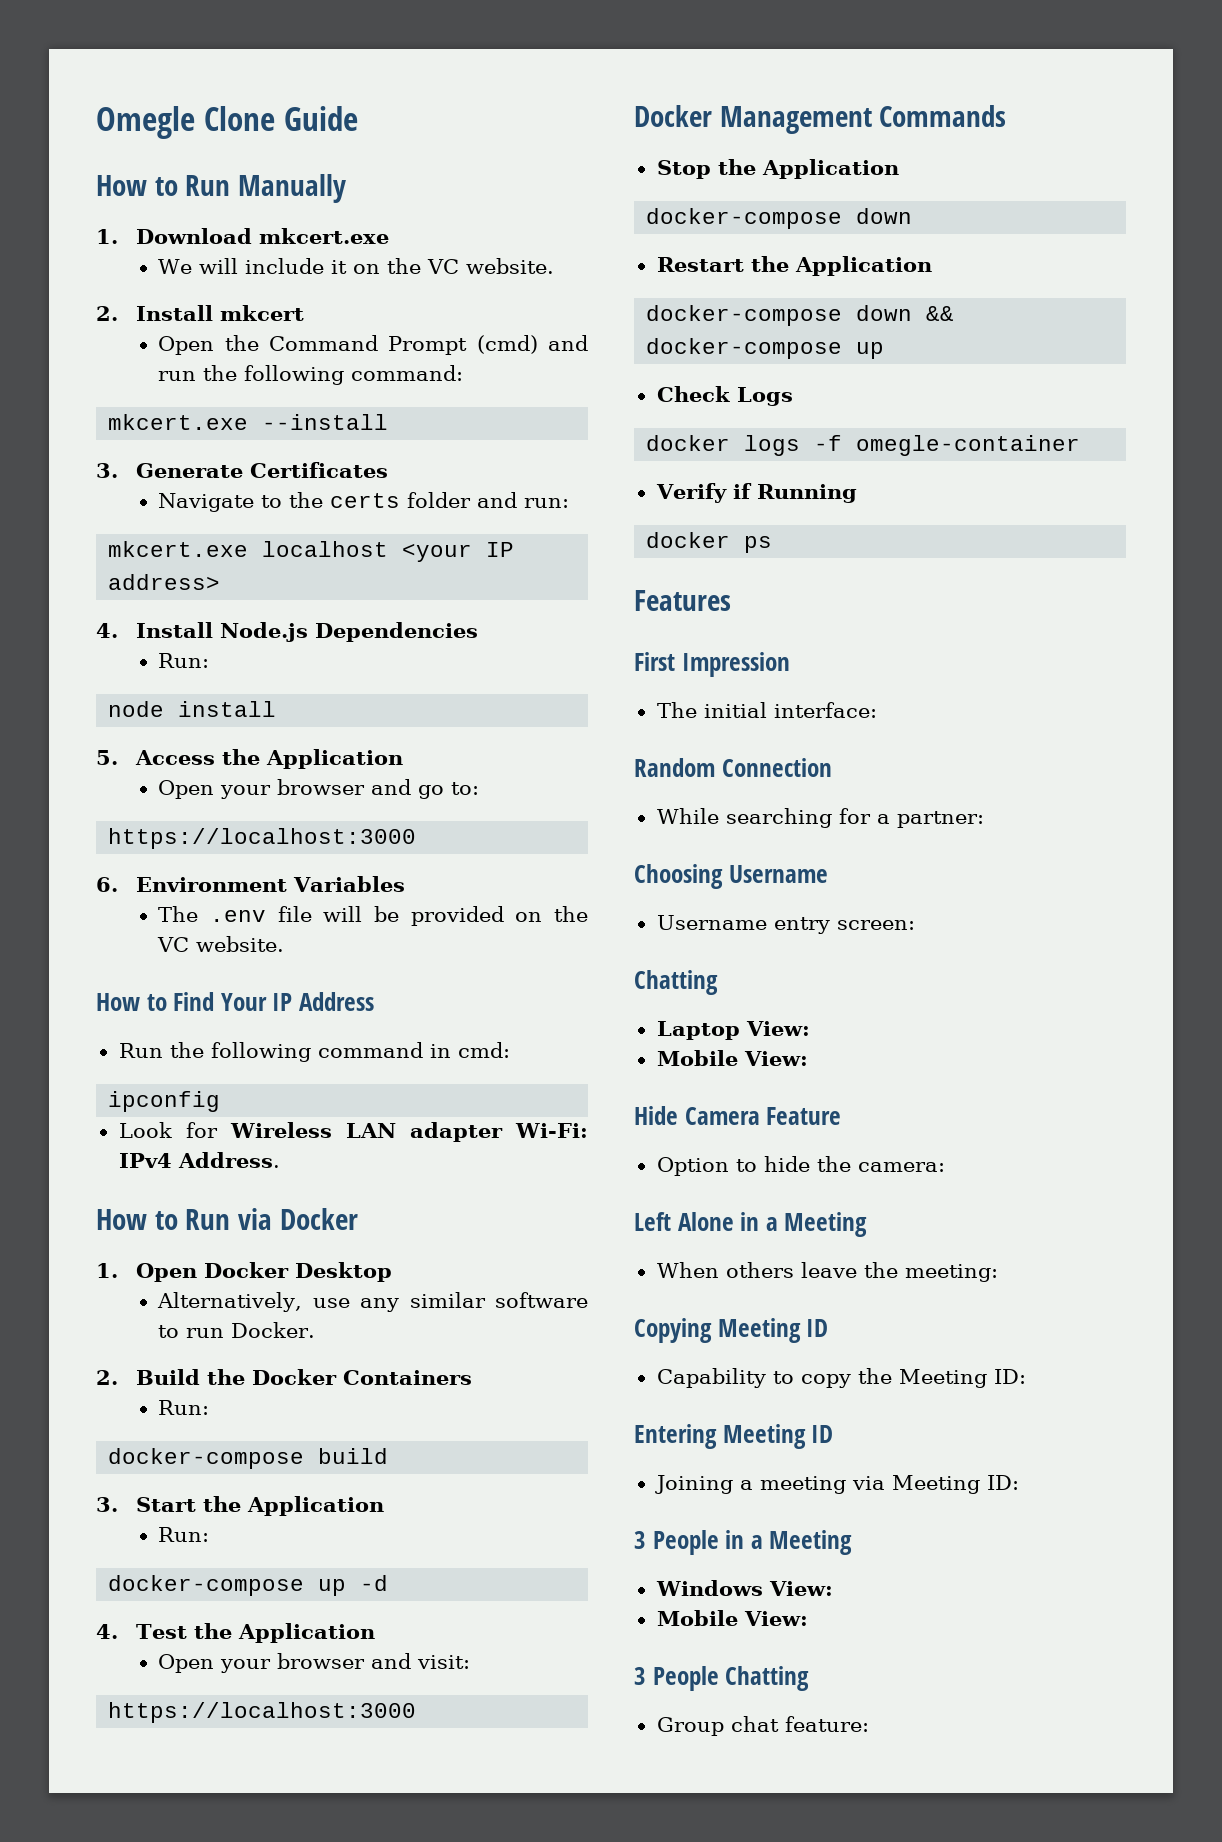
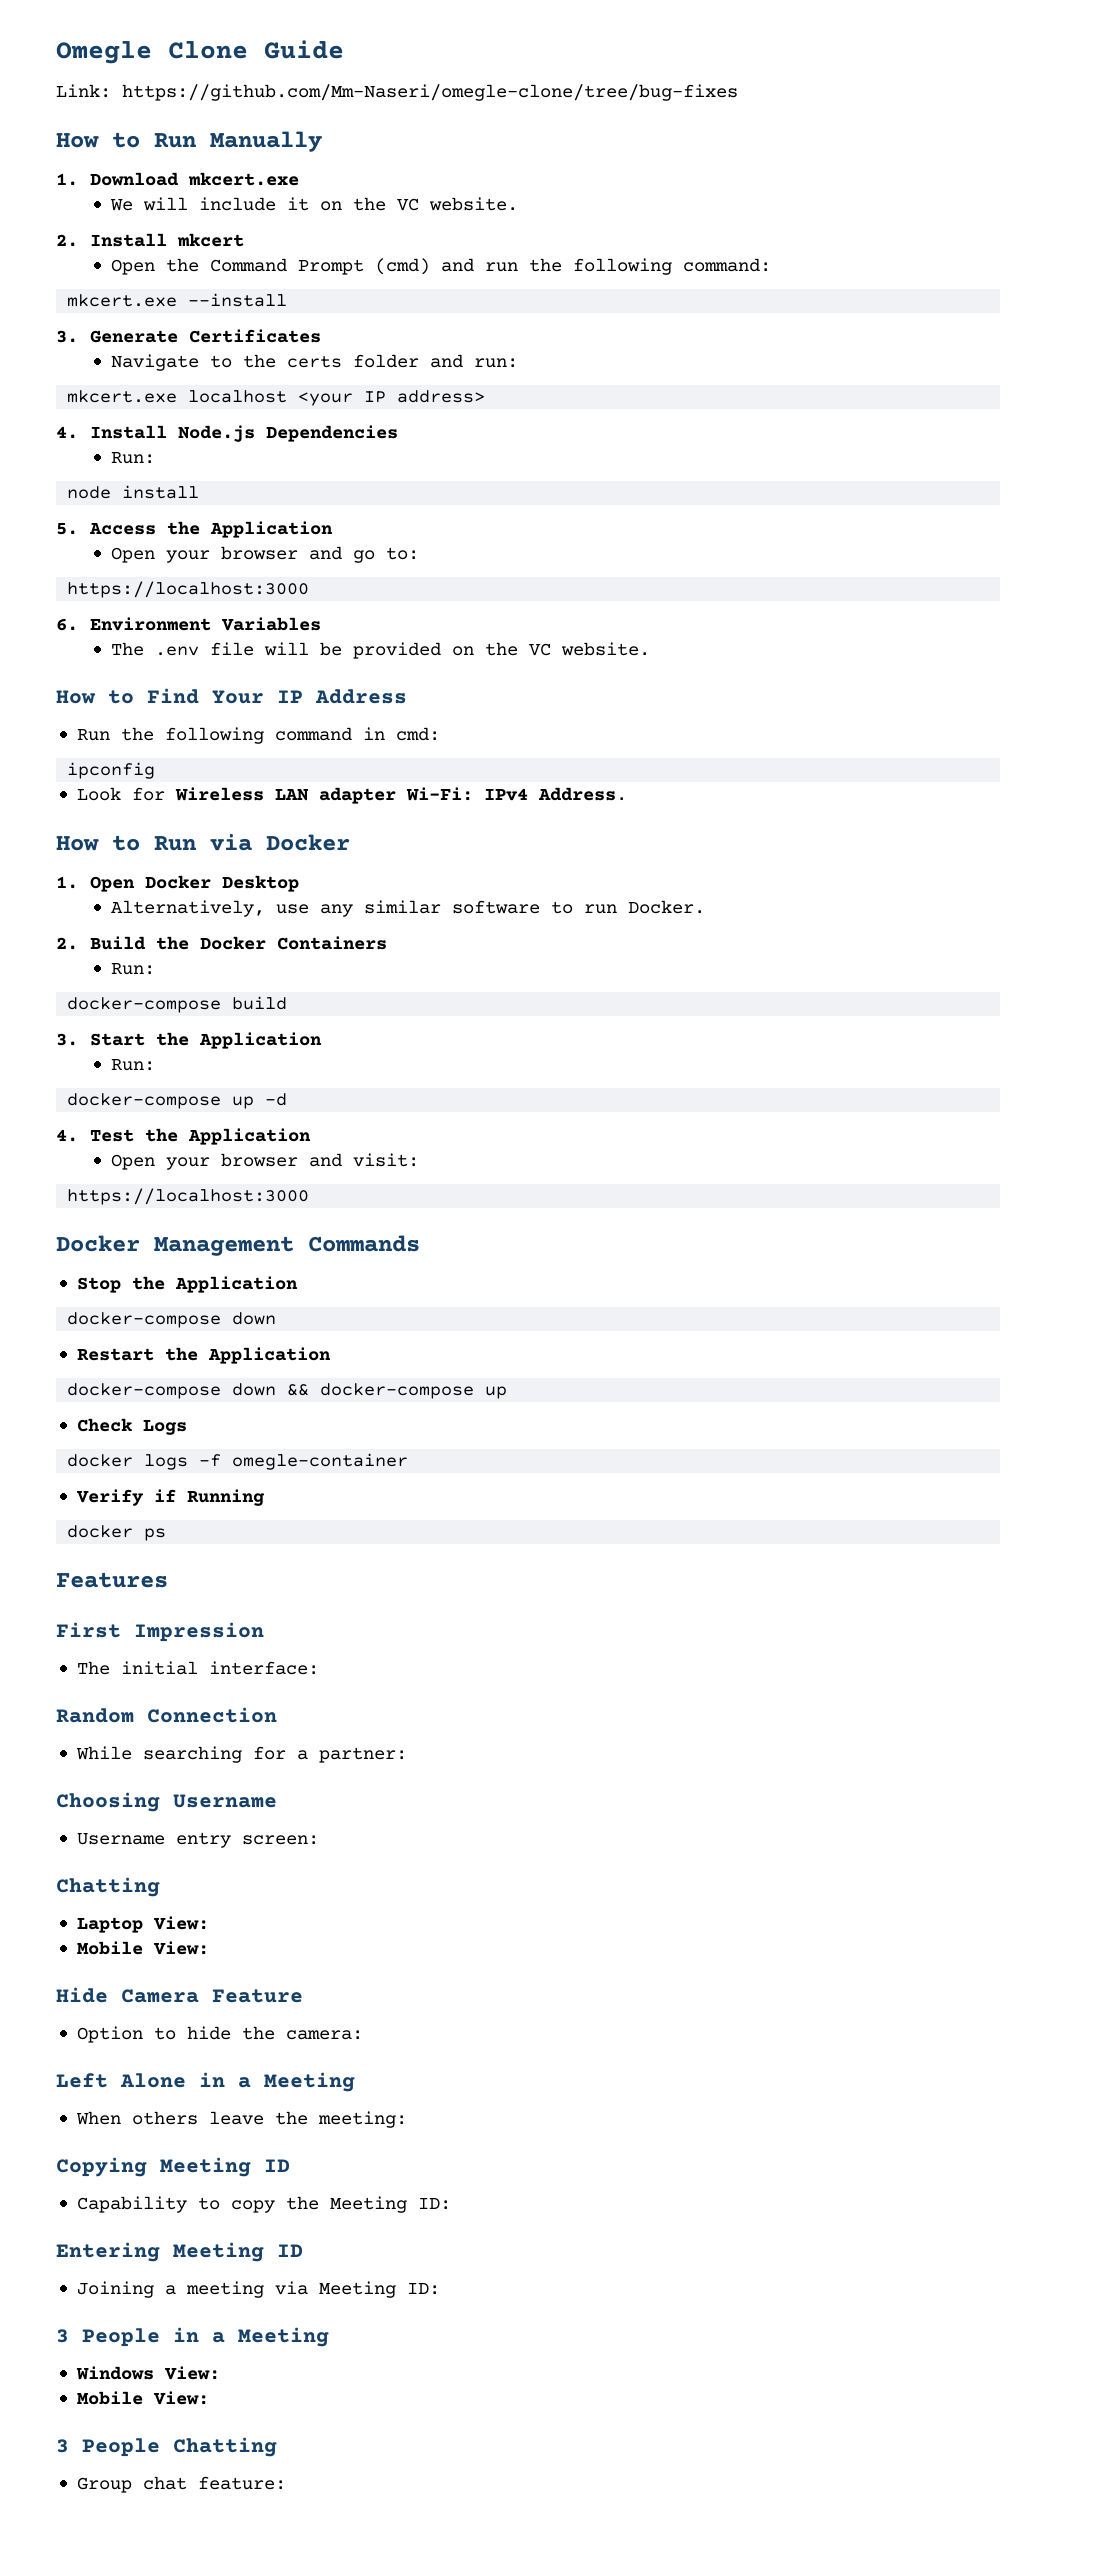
(358, 118) none -> [56,84,738,101] // Link: https://github.com/Mm-Naseri/omegle-clone/tree/bug-fixes

